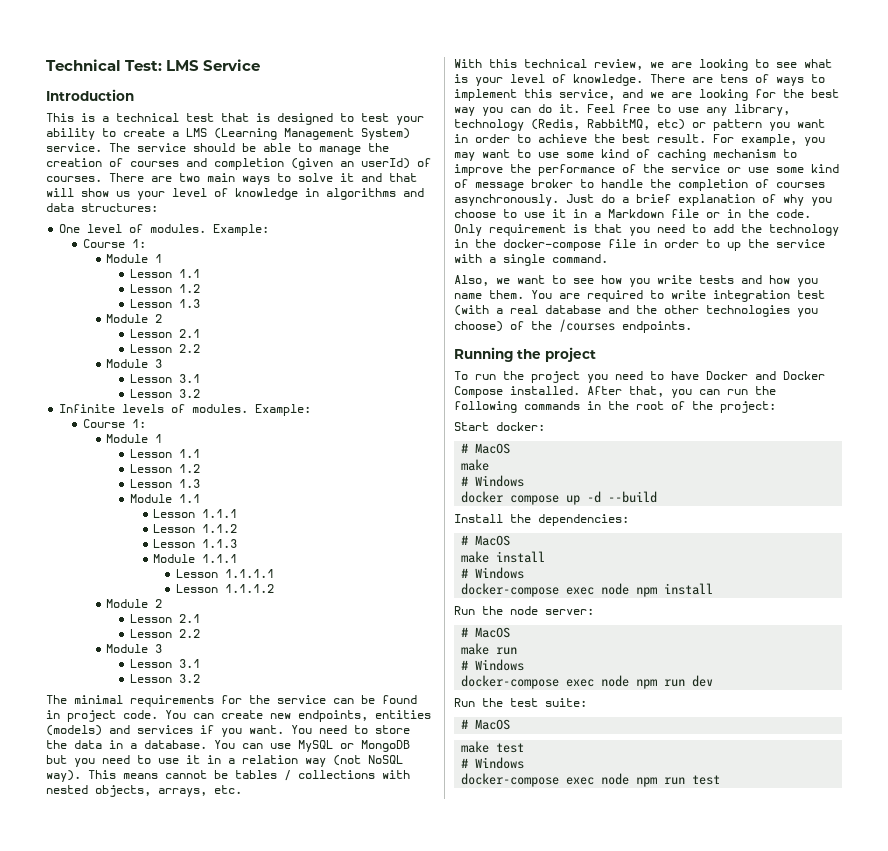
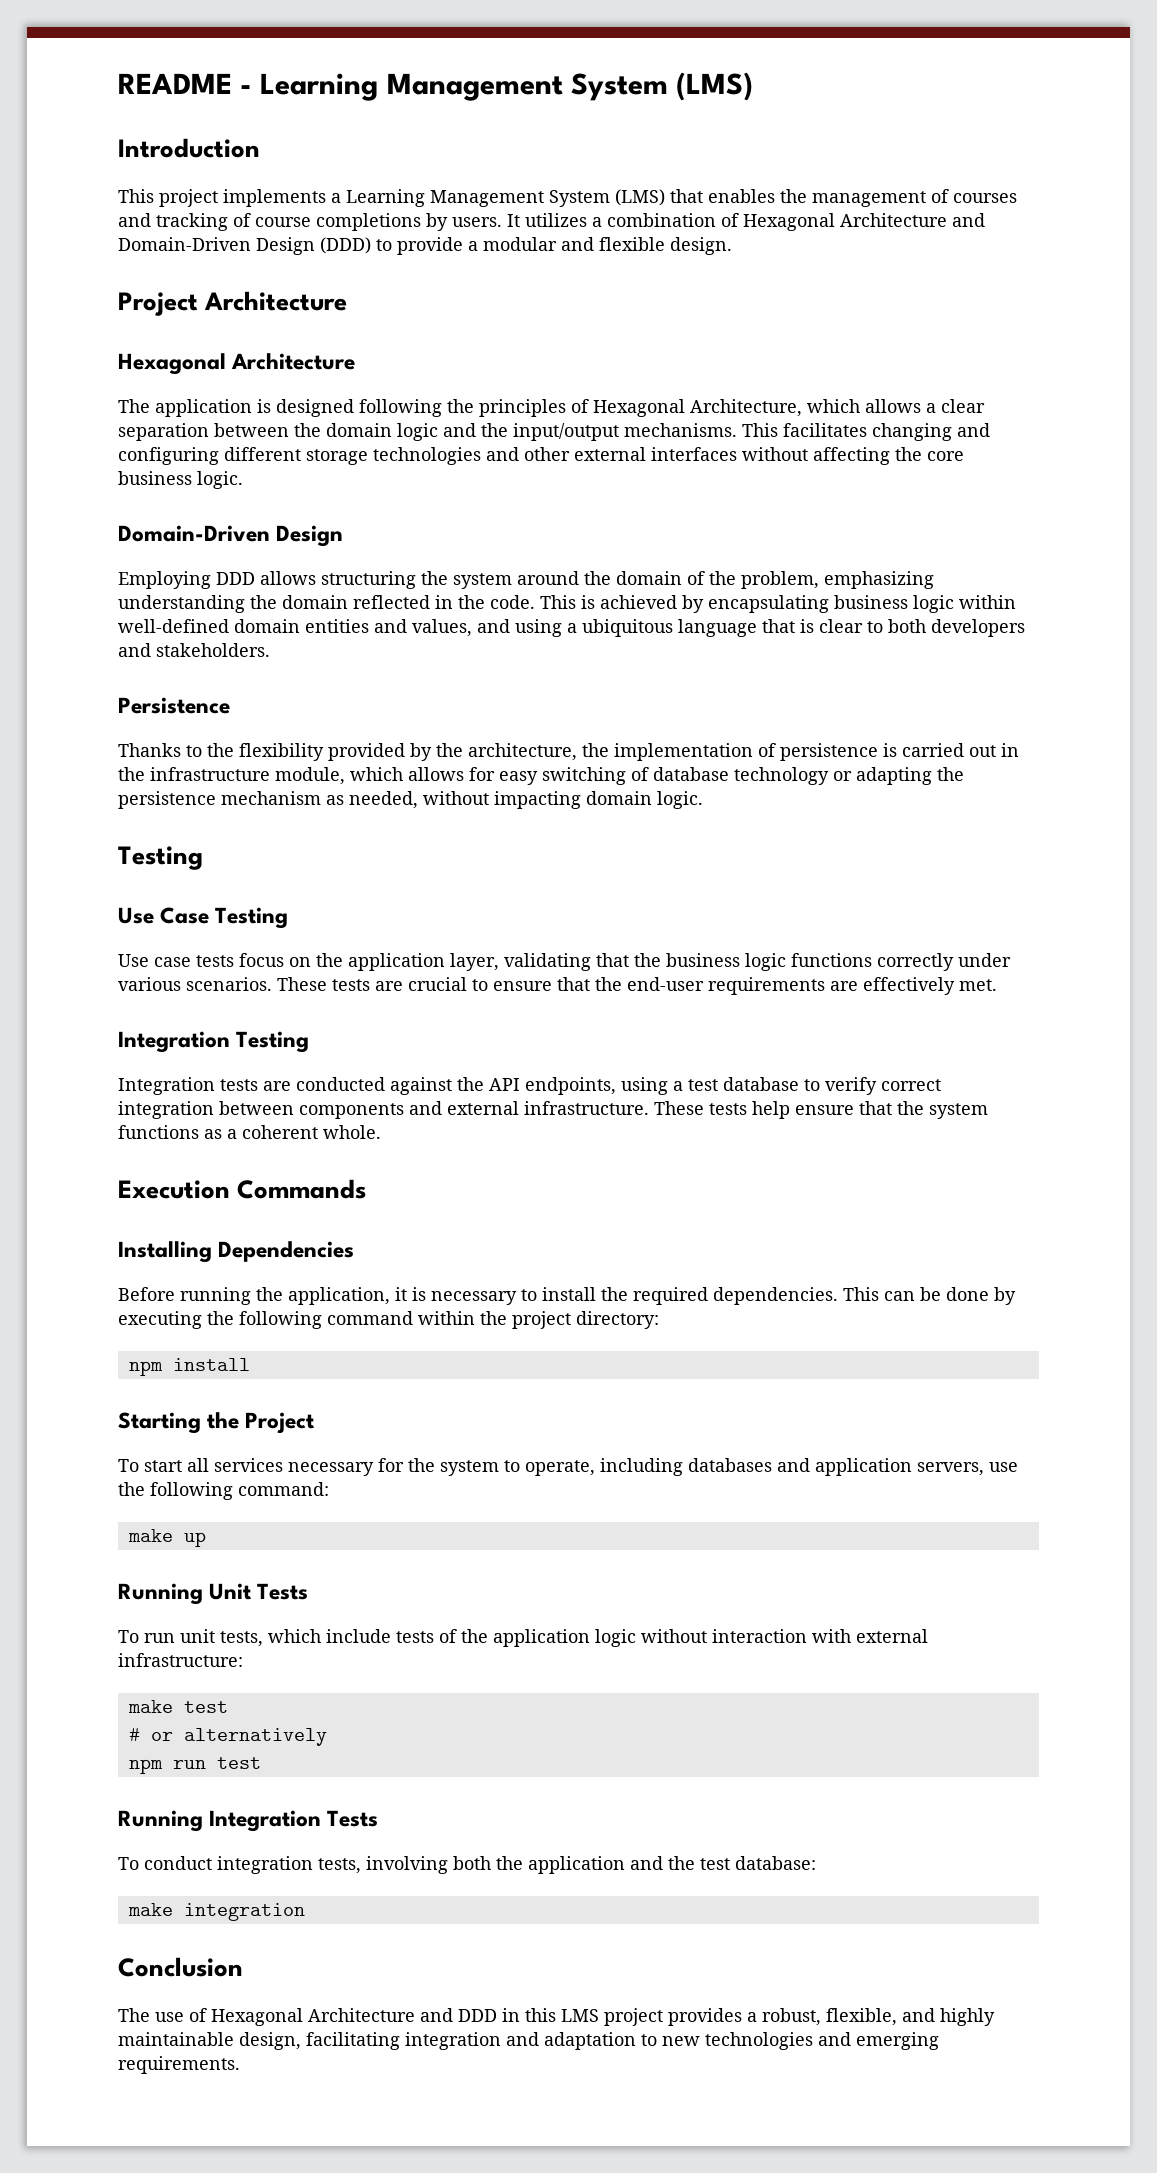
[46,59,261,71] [46,89,134,101] [46,113,424,125] [46,128,410,140] [46,143,389,155] [46,158,431,170] [46,173,417,185] [46,188,424,200] [46,203,158,212] [59,224,270,236] [82,239,146,248] [106,254,163,263] [129,269,200,278] [129,284,200,293] [129,299,200,308] [106,314,163,323] [129,329,200,338] [129,344,200,353] [106,359,163,368] [129,374,200,383] [129,389,200,398] [59,404,312,416] [82,419,146,428] [106,434,163,443] [129,449,200,458] [129,464,200,473] [129,479,200,488] [129,494,200,503] [153,509,238,518] [153,524,238,533] [153,539,238,548] [153,554,238,563] [175,569,274,578] [175,584,274,593] [106,599,163,608] [129,614,200,623] [129,629,200,638] [106,644,163,653] [129,659,200,668] [129,674,200,683] [46,695,417,707] [46,710,431,722] [46,725,410,737] [46,740,410,752] [46,755,403,767] [46,770,410,782] [46,785,242,797] [454,59,832,71] [454,74,825,86] [454,89,839,101] [454,104,790,116] [454,119,825,131] [454,134,825,146] [454,149,797,161] [454,164,839,176] [454,179,825,191] [454,194,832,206] [454,209,811,218] [454,224,839,236] [454,239,825,251] [454,254,608,266] [454,275,818,287] [454,290,825,302] [454,305,818,317] [454,319,692,333] [454,347,596,362] Technical Test: LMS Service // Introduction // This is a technical test that is designed to test your ability to create a LMS (Learning Management System) service. The service should be able to manage the creation of courses and completion (given an userId) of courses. There are two main ways to solve it and that will show us your level of knowledge in algorithms and data structures: // One level of modules. Example: // Course 1: // Module 1 // Lesson 1.1 // Lesson 1.2 // Lesson 1.3 // Module 2 // Lesson 2.1 // Lesson 2.2 // Module 3 // Lesson 3.1 // Lesson 3.2 // Infinite levels of modules. Example: // Course 1: // Module 1 // Lesson 1.1 // Lesson 1.2 // Lesson 1.3 // Module 1.1 // Lesson 1.1.1 // Lesson 1.1.2 // Lesson 1.1.3 // Module 1.1.1 // Lesson 1.1.1.1 // Lesson 1.1.1.2 // Module 2 // Lesson 2.1 // Lesson 2.2 // Module 3 // Lesson 3.1 // Lesson 3.2 // The minimal requirements for the service can be found in project code. You can create new endpoints, entities (models) and services if you want. You need to store the data in a database. You can use MySQL or MongoDB but you need to use it in a relation way (not NoSQL way). This means cannot be tables / collections with nested objects, arrays, etc. // With this technical review, we are looking to see what is your level of knowledge. There are tens of ways to implement this service, and we are looking for the best way you can do it. Feel free to use any library, technology (Redis, RabbitMQ, etc) or pattern you want in order to achieve the best result. For example, you may want to use some kind of caching mechanism to improve the performance of the service or use some kind of message broker to handle the completion of courses asynchronously. Just do a brief explanation of why you choose to use it in a Markdown file or in the code. Only requirement is that you need to add the technology in the docker-compose file in order to up the service with a single command. // Also, we want to see how you write tests and how you name them. You are required to write integration test (with a real database and the other technologies you choose) of the /courses endpoints. // Running the project -> [118,72,754,101] [118,138,260,158] [118,189,1017,207] [118,213,985,231] [118,237,732,255] [118,291,348,316] [118,353,356,375] [118,399,985,417] [118,423,990,441] [118,447,964,465] [118,471,243,489] [118,525,344,547] [118,571,934,589] [118,595,1016,613] [118,619,1025,637] [118,643,270,657] [118,697,230,714] [118,743,1019,761] [118,767,964,785] [118,791,703,809] [118,846,203,870] [118,907,289,929] [118,953,1011,971] [118,977,997,995] [118,1031,310,1053] [118,1077,941,1095] [118,1101,988,1119] [118,1125,381,1139] [118,1179,367,1199] [118,1241,355,1263] [118,1287,1016,1305] [118,1311,659,1329] [128,1358,250,1376] [118,1412,315,1434] [118,1458,1018,1476] [118,1482,329,1500] [127,1529,206,1547] [118,1583,309,1605] README - Learning Management System (LMS) // Introduction // This project implements a Learning Management System (LMS) that enables the management of courses and tracking of course completions by users. It utilizes a combination of Hexagonal Architecture and Domain-Driven Design (DDD) to provide a modular and flexible design. // Project Architecture // Hexagonal Architecture // The application is designed following the principles of Hexagonal Architecture, which allows a clear separation between the domain logic and the input/output mechanisms. This facilitates changing and configuring different storage technologies and other external interfaces without affecting the core business logic. // Domain-Driven Design // Employing DDD allows structuring the system around the domain of the problem, emphasizing understanding the domain reflected in the code. This is achieved by encapsulating business logic within well-defined domain entities and values, and using a ubiquitous language that is clear to both developers and stakeholders. // Persistence // Thanks to the flexibility provided by the architecture, the implementation of persistence is carried out in the infrastructure module, which allows for easy switching of database technology or adapting the persistence mechanism as needed, without impacting domain logic. // Testing // Use Case Testing // Use case tests focus on the application layer, validating that the business logic functions correctly under various scenarios. These tests are crucial to ensure that the end-user requirements are effectively met. // Integration Testing // Integration tests are conducted against the API endpoints, using a test database to verify correct integration between components and external infrastructure. These tests help ensure that the system functions as a coherent whole. // Execution Commands // Installing Dependencies // Before running the application, it is necessary to install the required dependencies. This can be done by executing the following command within the project directory: // npm install // Starting the Project // To start all services necessary for the system to operate, including databases and application servers, use the following command: // make up // Running Unit Tests
[503,371,825,383] [454,386,776,398] [454,401,776,413] [454,422,545,431] [461,443,511,454] [461,459,490,471] [461,475,525,487] [461,491,658,505] [454,514,629,526] [461,535,511,546] [461,551,546,563] [461,567,525,579] [461,583,714,597] [454,606,594,615] [461,627,511,638] [461,643,518,655] [461,659,525,671] [461,675,714,689] [454,698,587,707] [461,719,511,730] the project you need to have Docker and Docker Compose installed. After that, you can run the following commands in the root of the project: // Start docker: // # MacOS // make // # Windows // docker compose up -d --build // Install the dependencies: // # MacOS // make install // # Windows // docker-compose exec node npm install // Run the node server: // # MacOS // make run // # Windows // docker-compose exec node npm run dev // Run the test suite: // # MacOS -> [180,1629,928,1647] [118,1653,243,1667] unit tests, which include tests of the application logic without interaction with external infrastructure:
[475,757,525,769] [461,773,630,787] Windows // docker-compose exec node -> [150,1728,327,1746] or alternatively //
(721, 780) none -> [118,1810,379,1832] [118,1856,816,1874] [127,1903,305,1921] [118,1957,243,1977] [118,2008,995,2026] [118,2032,939,2050] [118,2056,240,2074] // Running Integration Tests // To conduct integration tests, involving both the application and the test database: // make integration // Conclusion // The use of Hexagonal Architecture and DDD in this LMS project provides a robust, flexible, and highly maintainable design, facilitating integration and adaptation to new technologies and emerging requirements.

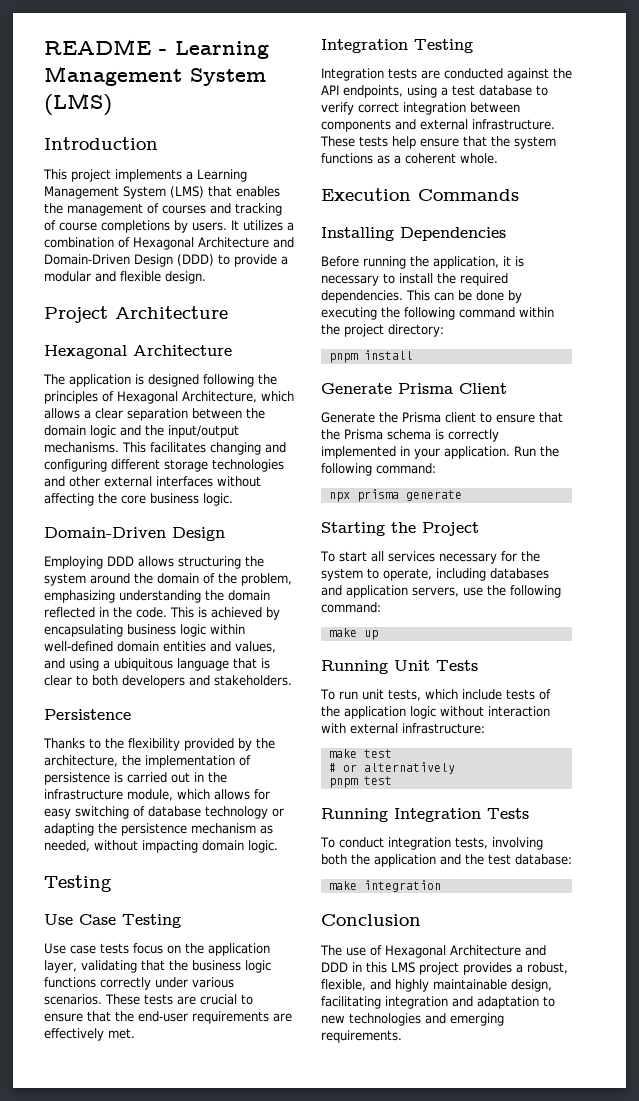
[128,1358,250,1376] npm install -> [328,350,413,363] [321,383,507,394] [321,412,563,423] [321,429,499,442] [321,446,559,459] [321,463,436,476] [328,489,462,502] pnpm install // Generate Prisma Client // Generate the Prisma client to ensure that the Prisma schema is correctly implemented in your application. Run the following command: // npx prisma generate
[128,1759,206,1774] npm run -> [328,778,358,788] pnpm

